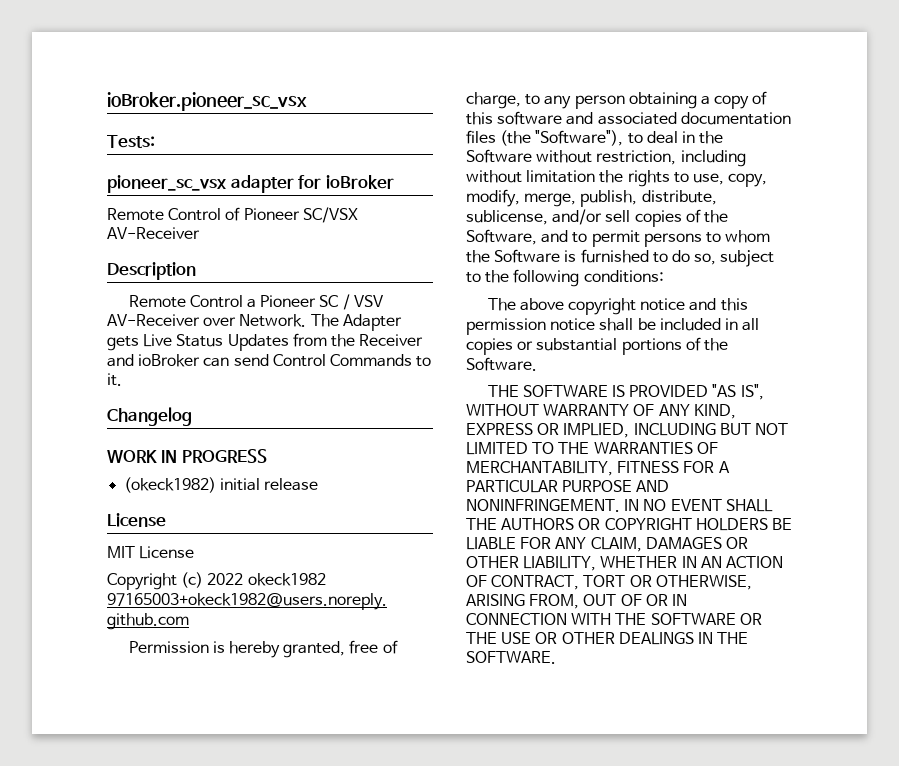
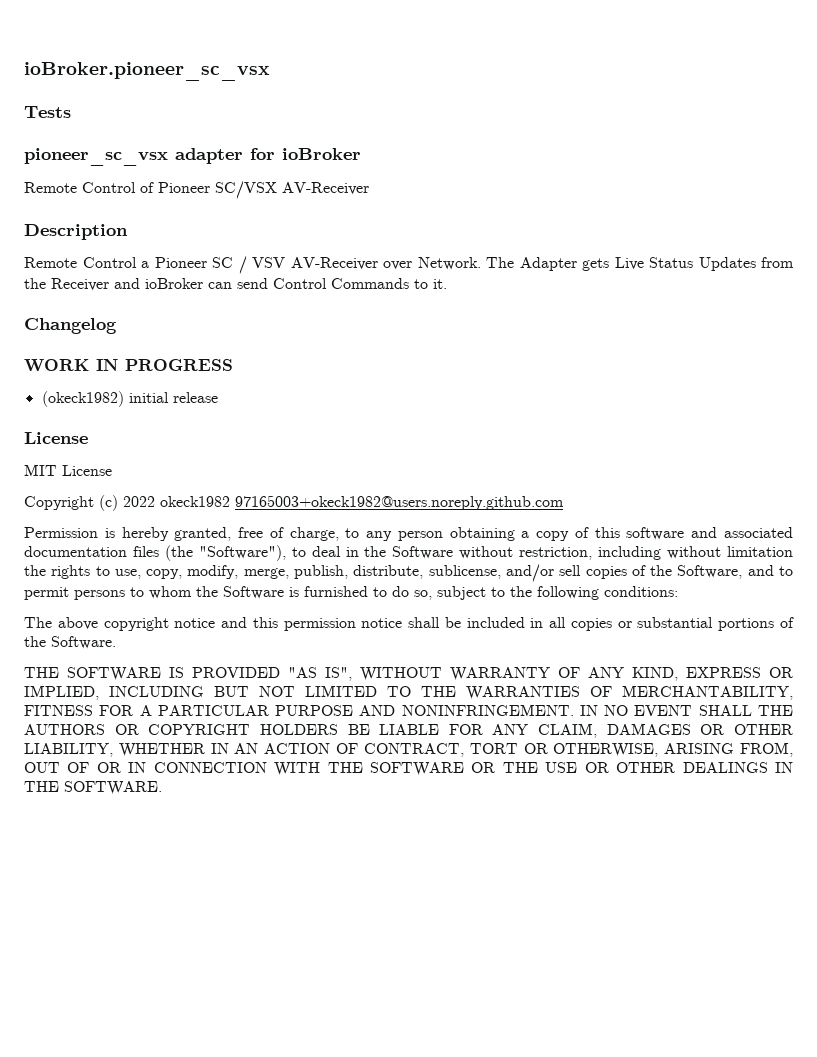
[107,135,155,148] Tests: -> [24,106,71,118] Tests

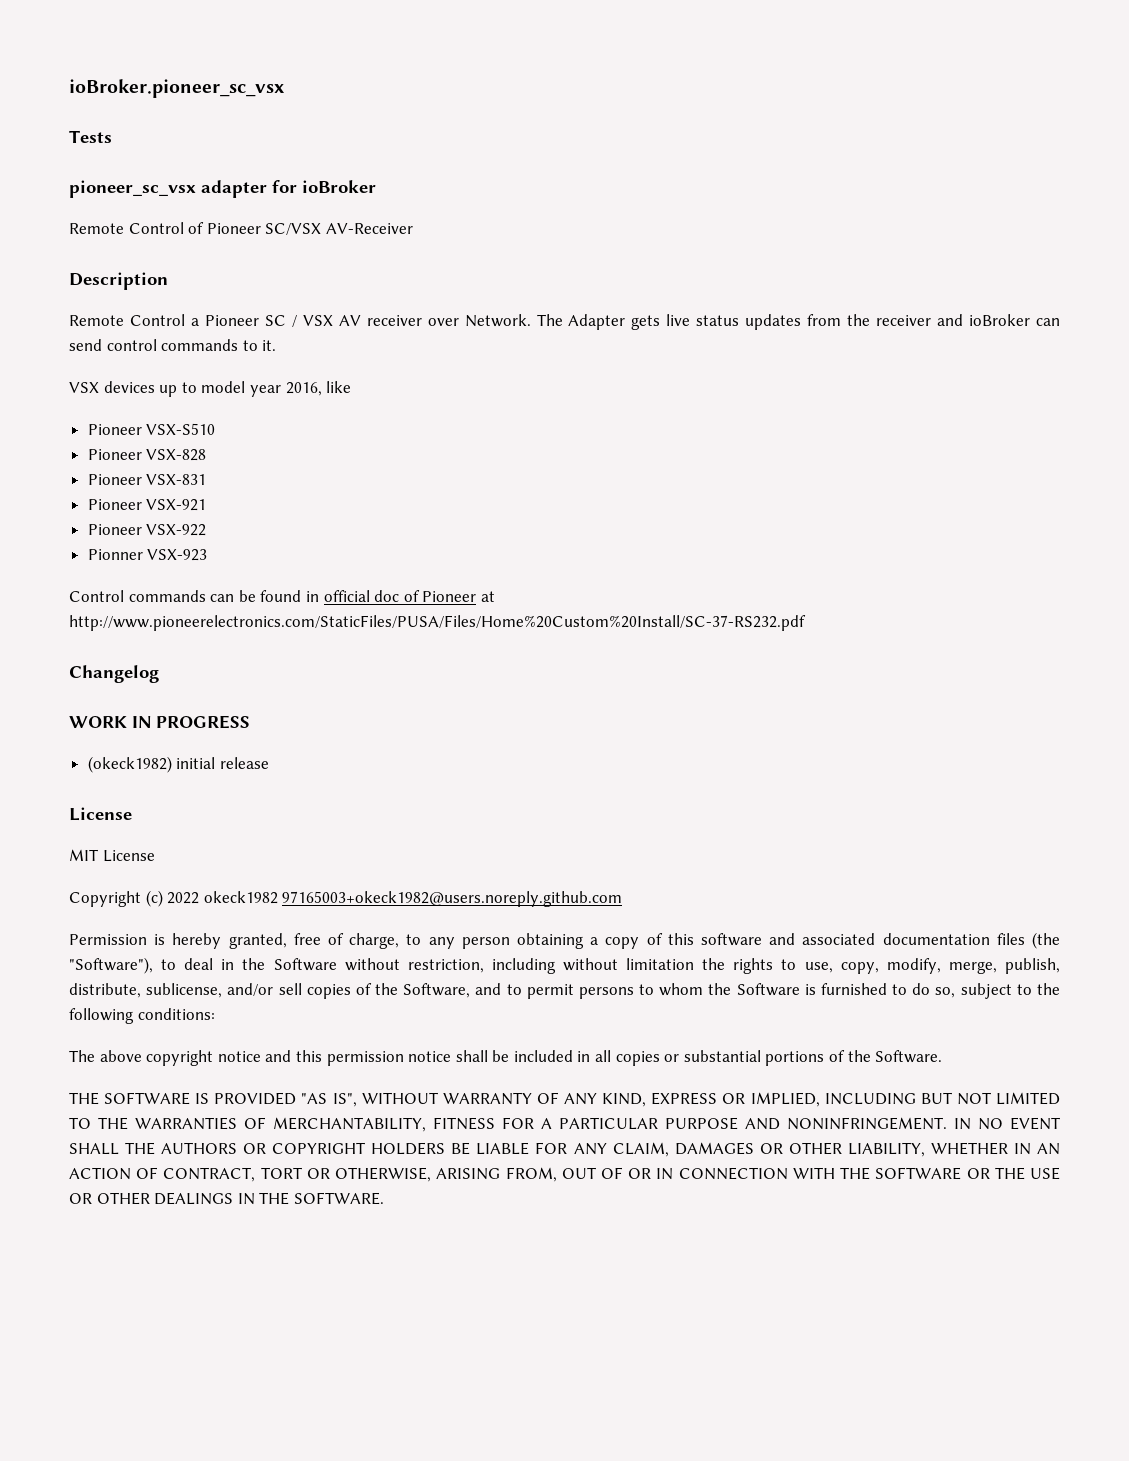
[252,257,378,270] VSV AV-Receiver -> [302,315,422,326] VSX AV receiver
[614,257,756,271] Live Status Updates -> [666,314,802,330] live status updates
[51,278,109,291] Receiver -> [876,315,932,326] receiver
[273,278,409,289] Control Commands -> [106,339,239,351] control commands
(447, 284) none -> [69,381,352,397] [87,423,216,435] [87,449,207,461] [87,474,207,485] [87,499,207,511] [87,524,207,536] [87,549,208,561] [69,590,495,602] [69,615,806,631] // VSX devices up to model year 2016, like // Pioneer VSX-S510 // Pioneer VSX-828 // Pioneer VSX-831 // Pioneer VSX-921 // Pioneer VSX-922 // Pionner VSX-923 // Control commands can be found in official doc of Pioneer at http://www.pioneerelectronics.com/StaticFiles/PUSA/Files/Home%20Custom%20Install/SC-37-RS232.pdf

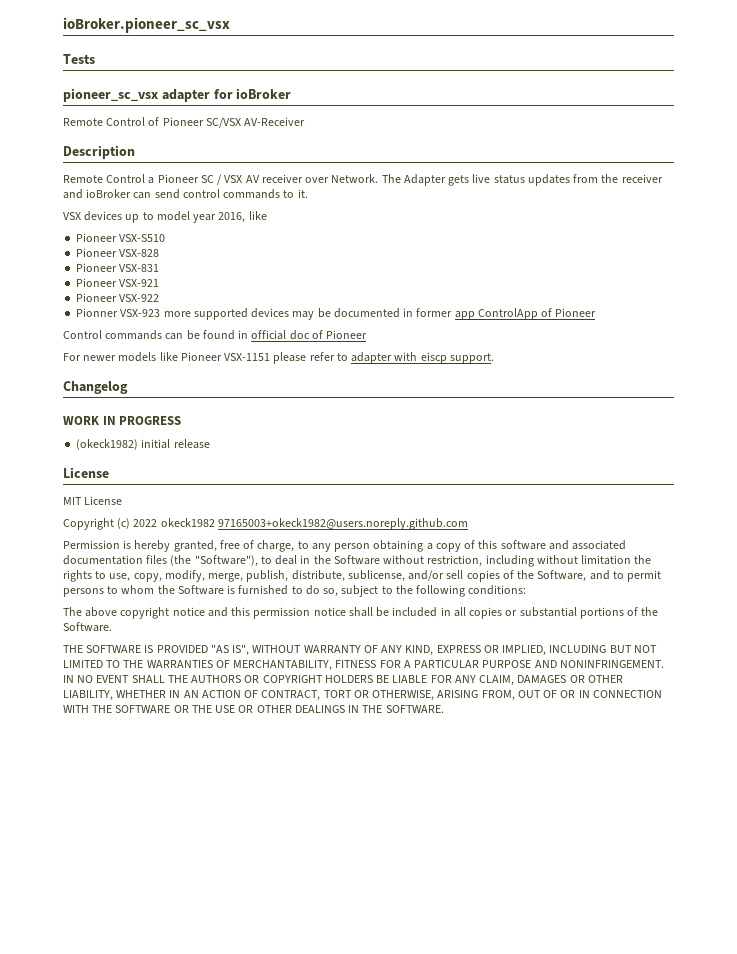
(208, 555) none -> [163,308,597,320] more supported devices may be documented in former app ControlApp of Pioneer
[480,591,495,602] [69,615,806,631] at http://www.pioneerelectronics.com/StaticFiles/PUSA/Files/Home%20Custom%20Install/SC-37-RS232.pdf -> [63,352,494,364] // For newer models like Pioneer VSX-1151 please refer to adapter with eiscp support.

